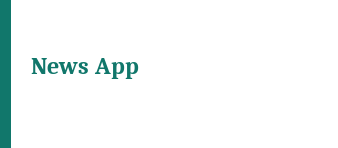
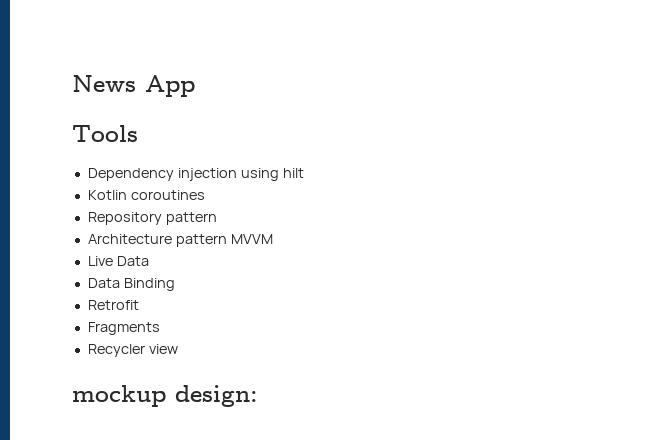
(140, 68) none -> [72,125,138,142] [87,168,304,181] [87,190,205,200] [87,212,217,225] [87,234,273,247] [87,256,149,266] [87,278,175,291] [87,300,139,310] [87,322,160,335] [87,344,178,357] [72,385,258,407] // Tools // Dependency injection using hilt // Kotlin coroutines // Repository pattern // Architecture pattern MVVM // Live Data // Data Binding // Retrofit // Fragments // Recycler view // mockup design:

